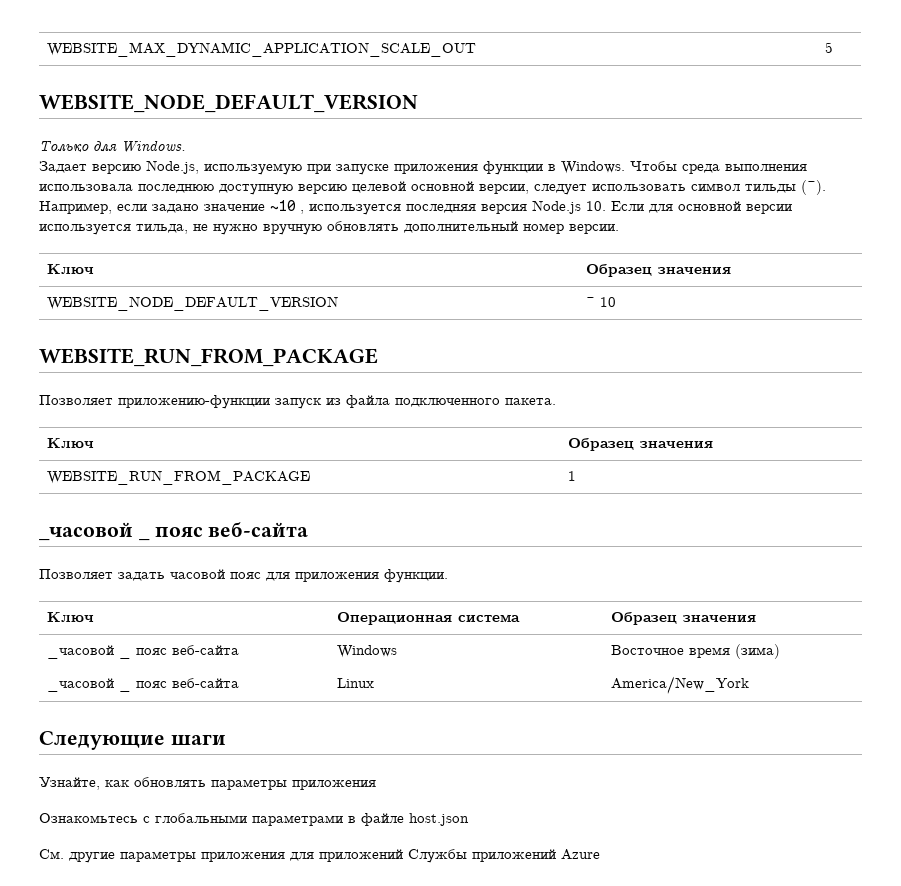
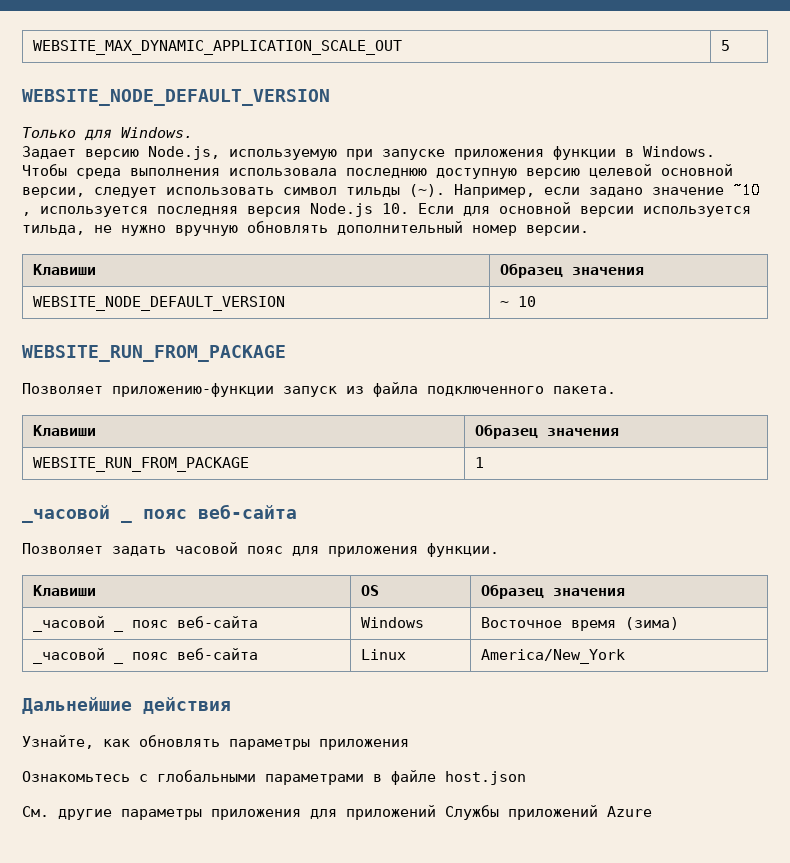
[46,264,94,275] Ключ -> [33,264,97,275] Клавиши
[46,438,94,449] Ключ -> [33,425,97,436] Клавиши
[46,612,94,623] [336,612,520,625] Ключ | Операционная система -> [33,585,97,596] [361,585,380,596] Клавиши | OS
[39,731,226,750] Следующие шаги -> [22,697,231,714] Дальнейшие действия

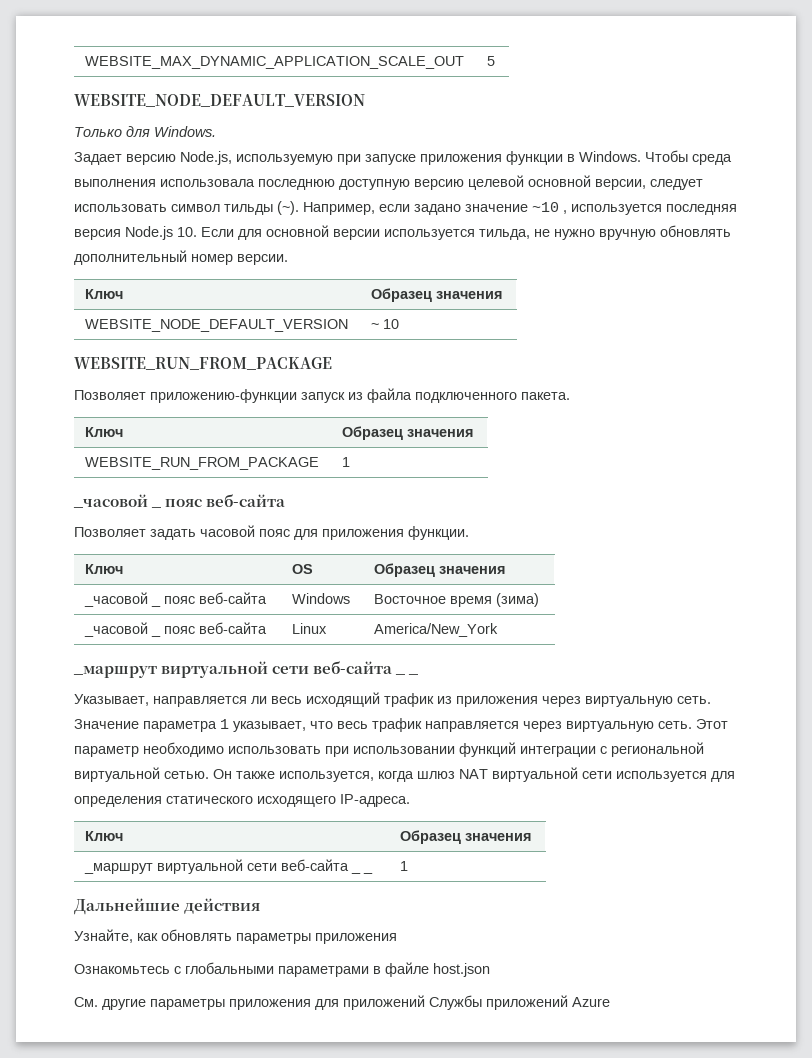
[33,264,97,275] Клавиши -> [85,289,124,299] Ключ
[33,425,97,436] Клавиши -> [85,427,124,437] Ключ
[33,585,97,596] Клавиши -> [85,564,124,574] Ключ
(626, 656) none -> [73,661,393,678] [395,674,419,675] [74,692,711,707] [74,718,728,732] [74,742,704,757] [74,767,735,782] [74,794,410,807] [85,831,124,841] [400,830,532,844] [84,859,350,874] [351,871,374,874] [400,861,409,871] // _маршрут виртуальной сети веб-сайта _ _ // Указывает, направляется ли весь исходящий трафик из приложения через виртуальную сеть. Значение параметра 1 указывает, что весь трафик направляется через виртуальную сеть. Этот параметр необходимо использовать при использовании функций интеграции с региональной виртуальной сетью. Он также используется, когда шлюз NAT виртуальной сети используется для определения статического исходящего IP-адреса. // Ключ | Образец значения // _маршрут виртуальной сети веб-сайта _ _ | 1

